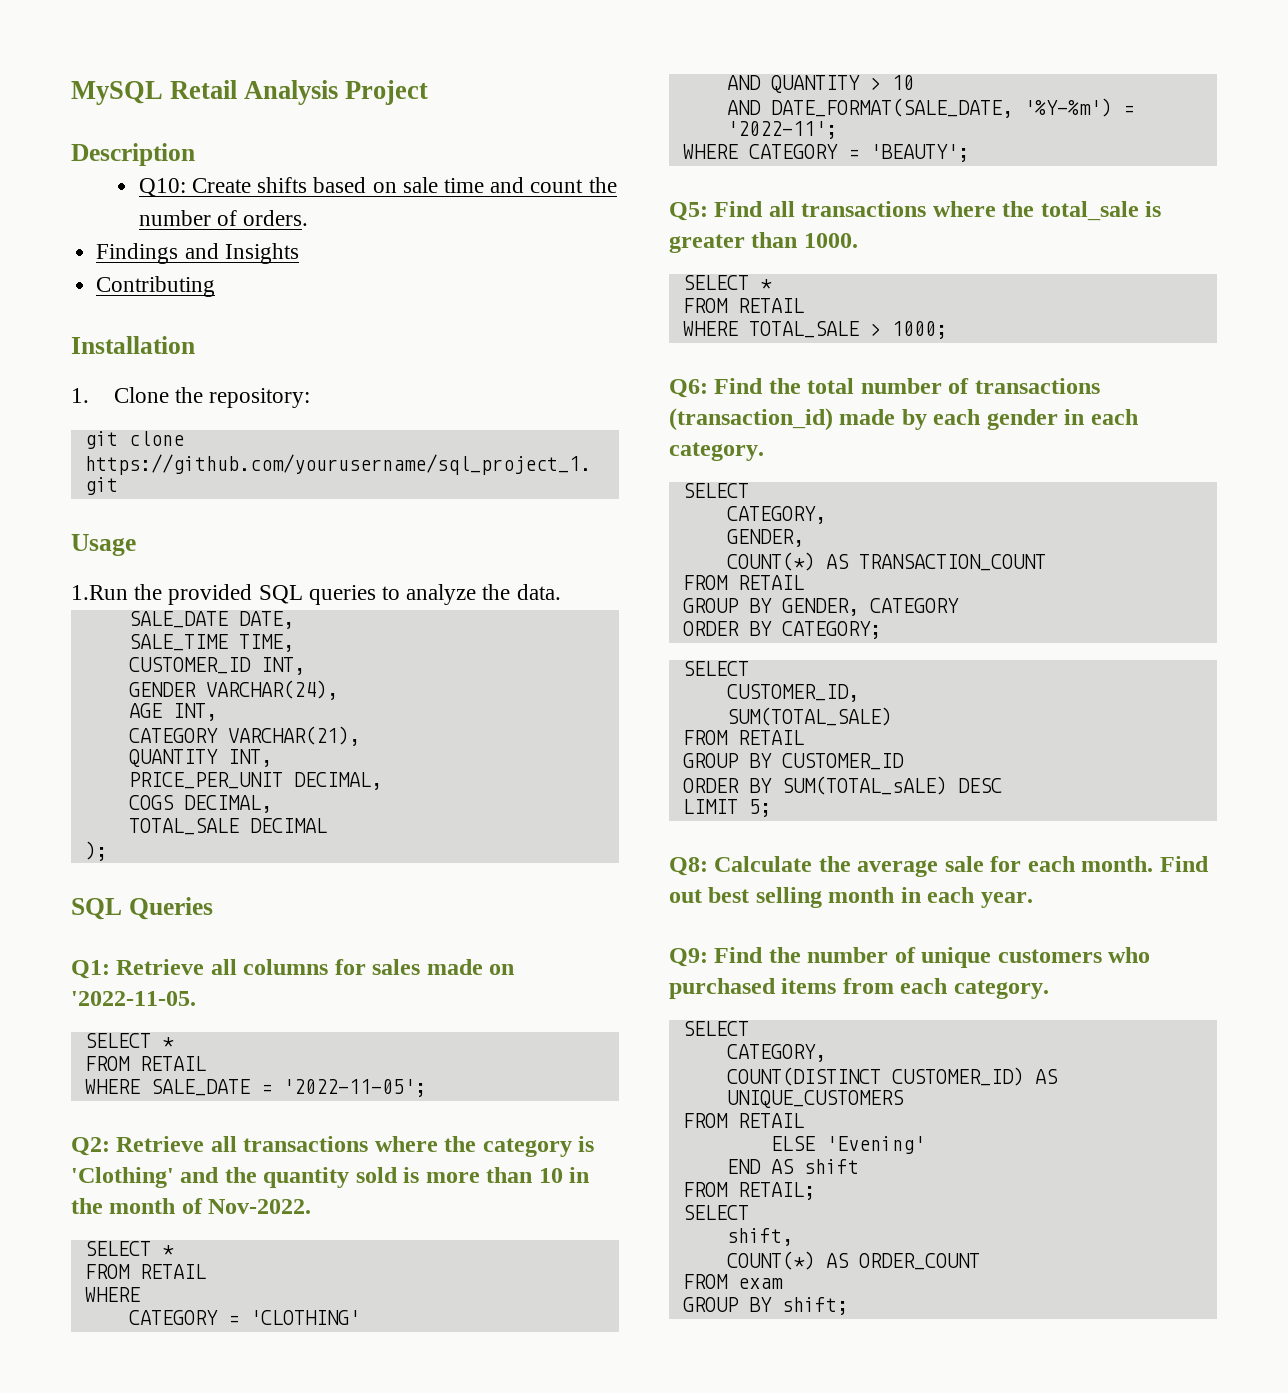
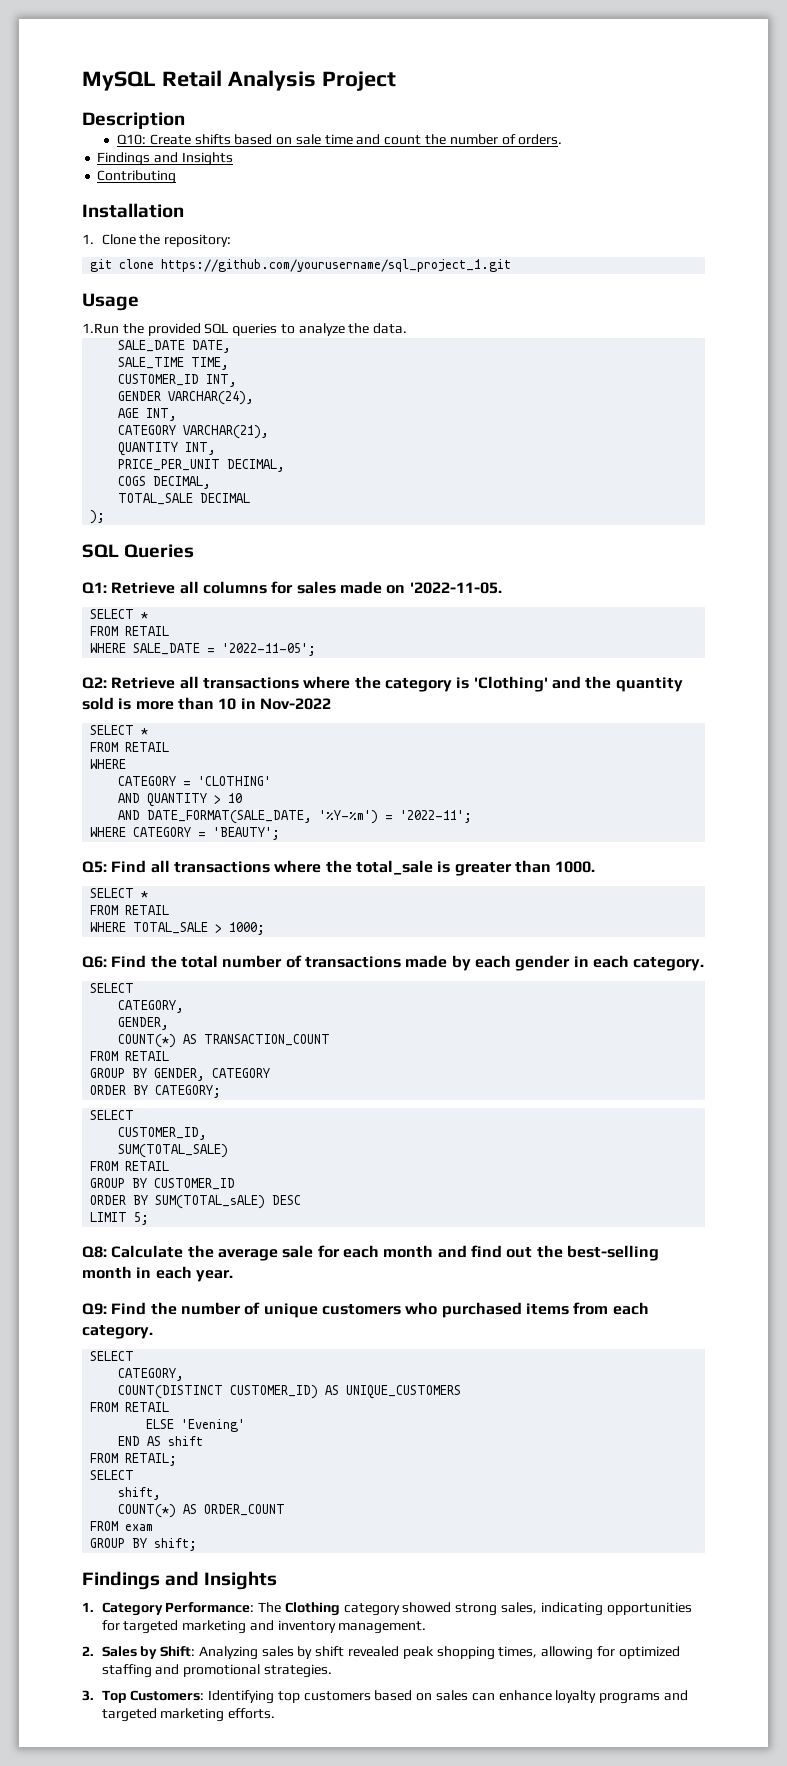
[71,1198,312,1214] the month of Nov-2022. -> [259,698,331,710] Nov-2022
[669,408,833,431] (transaction_id) -> (401, 962) none
[1081,856,1209,872] [669,887,822,908] month. Find out best selling -> [383,1245,659,1261] month and find out the best-selling
(848, 1306) none -> [82,1571,278,1590] [82,1602,692,1616] [101,1620,427,1634] [82,1646,680,1660] [101,1664,332,1678] [82,1690,688,1704] [101,1708,276,1722] // Findings and Insights // 1. Category Performance: The Clothing category showed strong sales, indicating opportunities for targeted marketing and inventory management. // 2. Sales by Shift: Analyzing sales by shift revealed peak shopping times, allowing for optimized staffing and promotional strategies. // 3. Top Customers: Identifying top customers based on sales can enhance loyalty programs and targeted marketing efforts.

